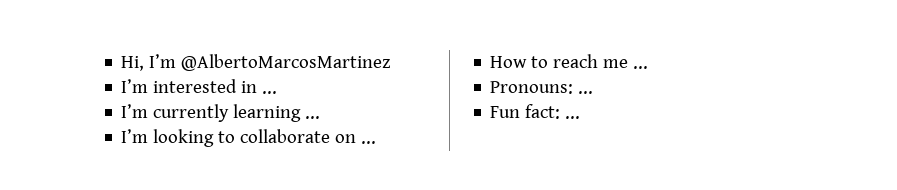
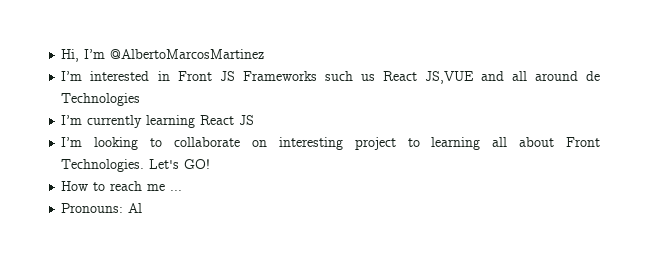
[262,91,278,94] ... -> [177,71,601,84] [61,93,141,106] Front JS Frameworks such us React JS,VUE and all around de Technologies
[305,116,321,119] ... -> [200,115,255,125] React JS
[361,141,377,144] ... -> [278,137,600,150] [61,159,211,172] interesting project to learning all about Front Technologies. Let's GO!
[578,91,594,94] [490,104,581,119] ... // Fun fact: ... -> [128,203,143,213] Al

